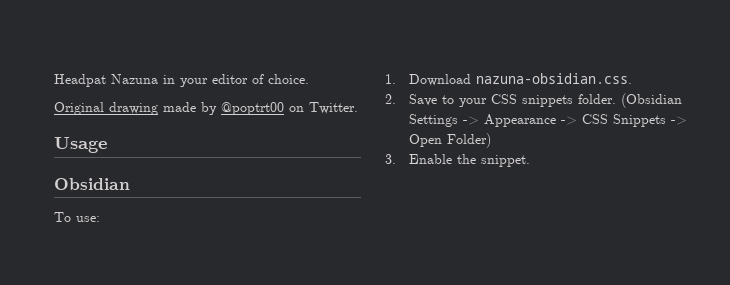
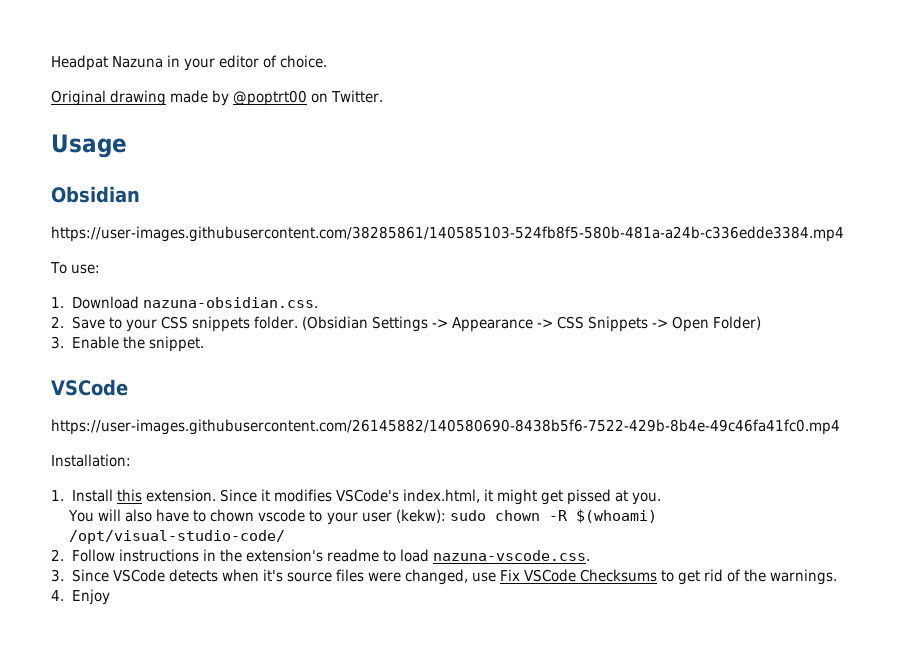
(130, 184) none -> [51,226,844,242] // https://user-images.githubusercontent.com/38285861/140585103-524fb8f5-580b-481a-a24b-c336edde3384.mp4
(531, 161) none -> [51,379,128,396] [51,419,840,435] [51,454,131,467] [51,489,662,505] [68,509,657,525] [69,530,286,544] [51,549,590,562] [51,569,838,585] [51,589,110,605] // VSCode // https://user-images.githubusercontent.com/26145882/140580690-8438b5f6-7522-429b-8b4e-49c46fa41fc0.mp4 // Installation: // 1. Install this extension. Since it modifies VSCode's index.html, it might get pissed at you. // You will also have to chown vscode to your user (kekw): sudo chown -R $(whoami) /opt/visual-studio-code/ // 2. Follow instructions in the extension's readme to load nazuna-vscode.css. // 3. Since VSCode detects when it's source files were changed, use Fix VSCode Checksums to get rid of the warnings. // 4. Enjoy

